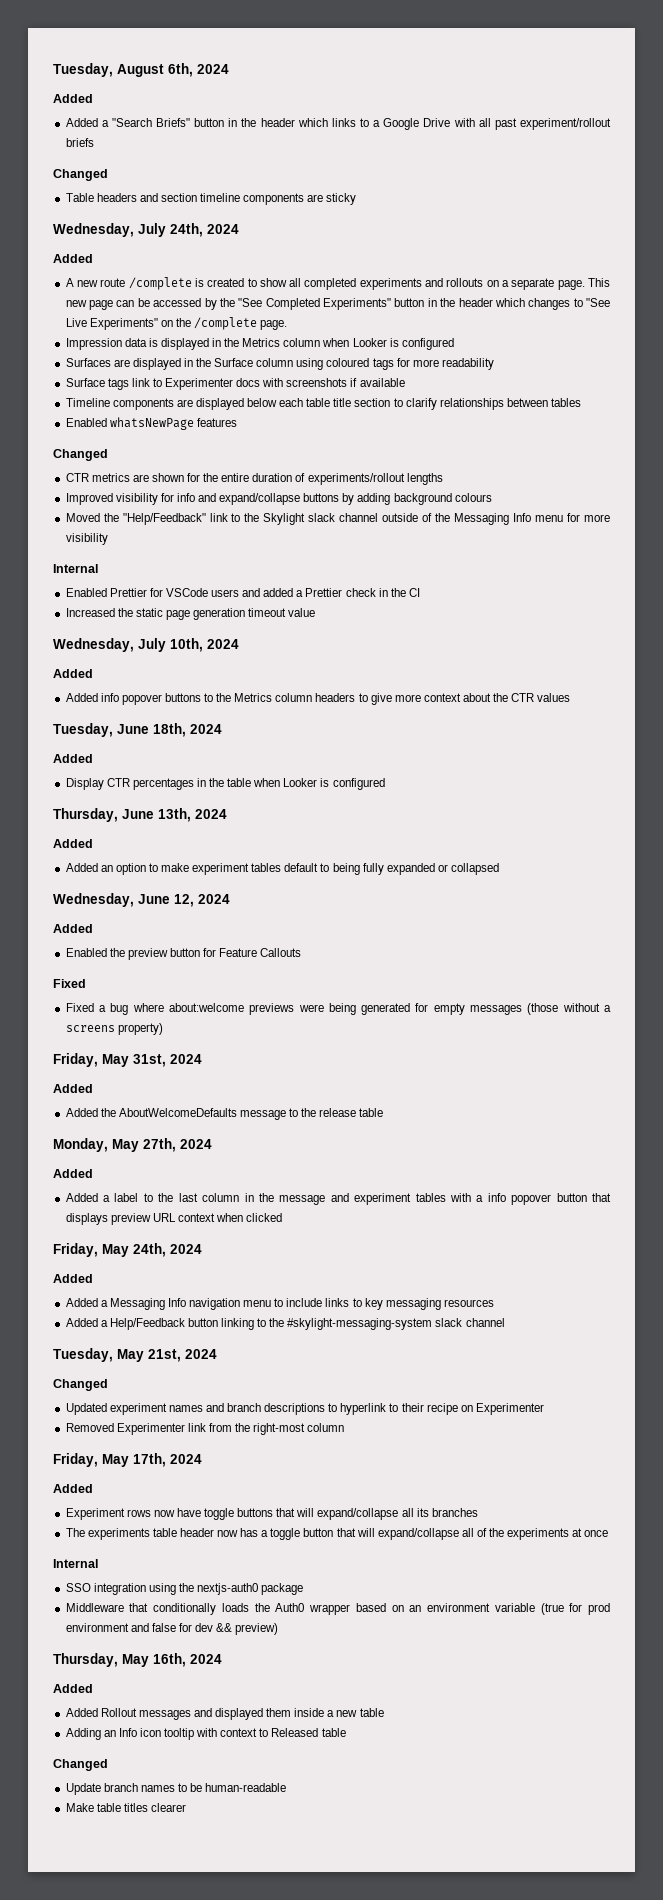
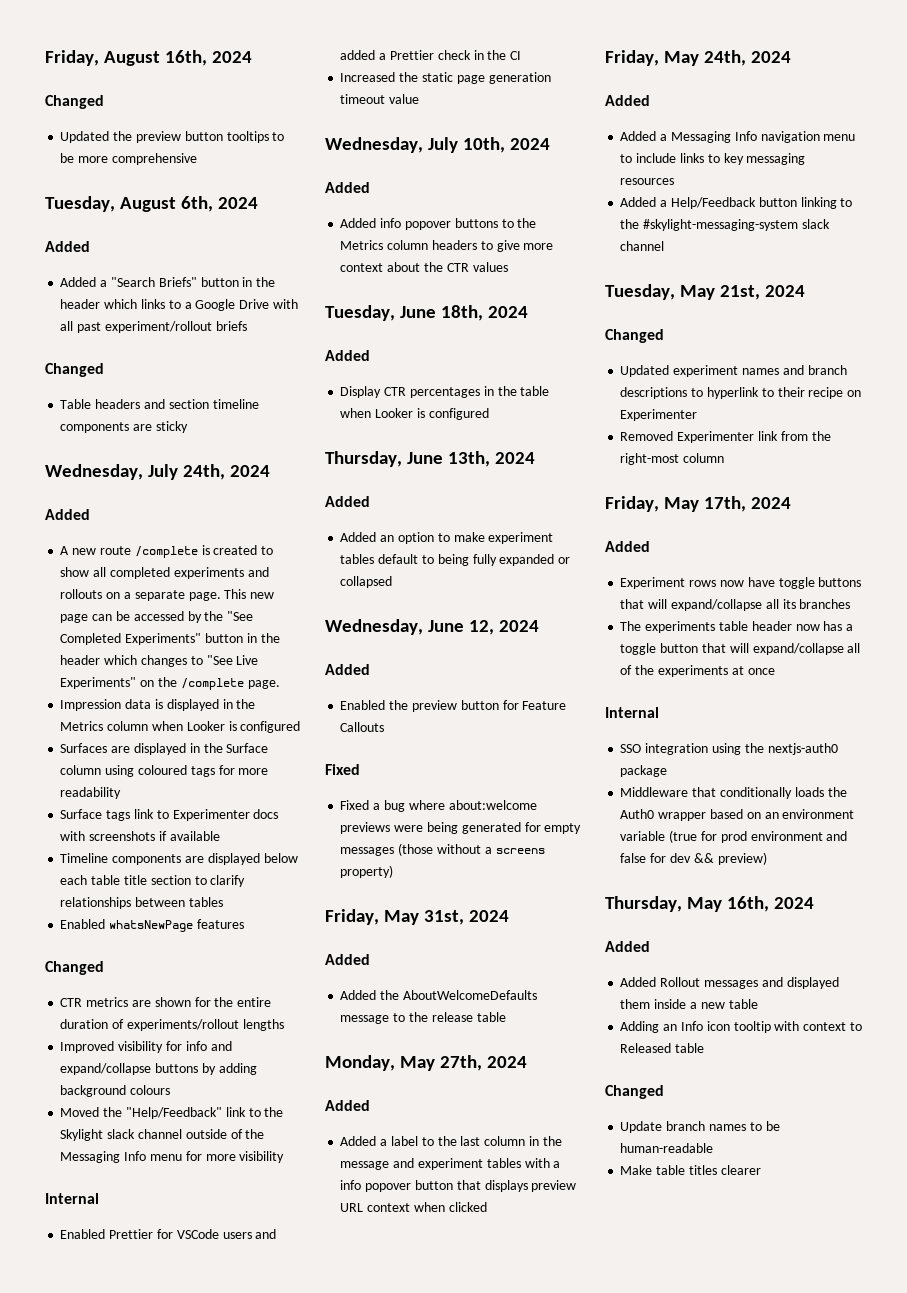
(53, 70) none -> [45,50,253,66] [45,95,104,109] [60,131,285,143] [60,153,197,165] Friday, August 16th, 2024 // Changed // Updated the preview button tooltips to be more comprehensive //

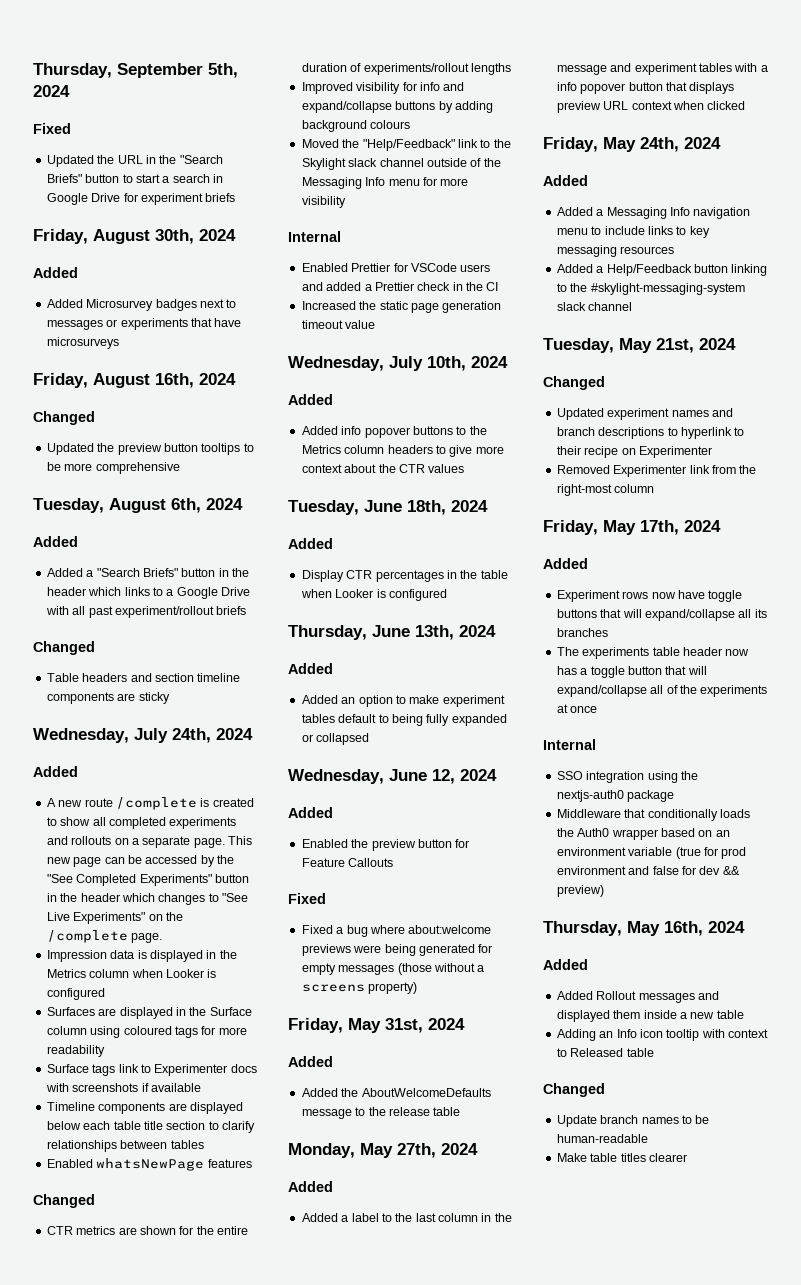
(45, 58) none -> [33,63,238,78] [33,85,70,97] [33,123,71,134] [46,155,223,167] [46,174,223,183] [46,193,236,205] [33,229,236,244] [33,267,78,278] [46,299,237,311] [46,318,242,330] [46,337,119,349] Thursday, September 5th, 2024 // Fixed // Updated the URL in the "Search Briefs" button to start a search in Google Drive for experiment briefs // Friday, August 30th, 2024 // Added // Added Microsurvey badges next to messages or experiments that have microsurveys //

